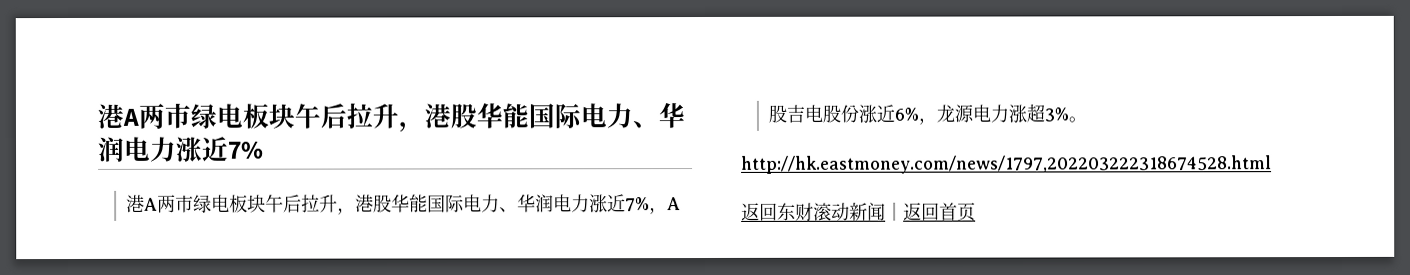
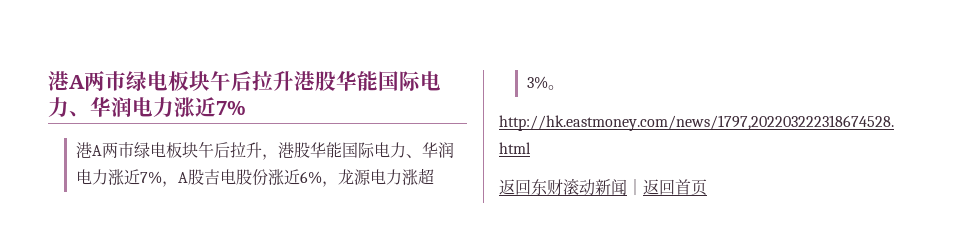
[97,102,425,133] 港A两市绿电板块午后拉升， -> [48,71,294,91] 港A两市绿电板块午后拉升

